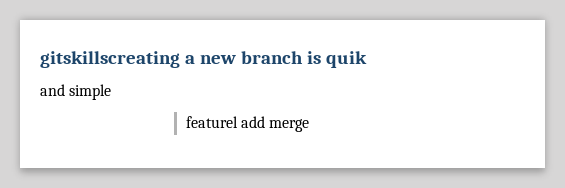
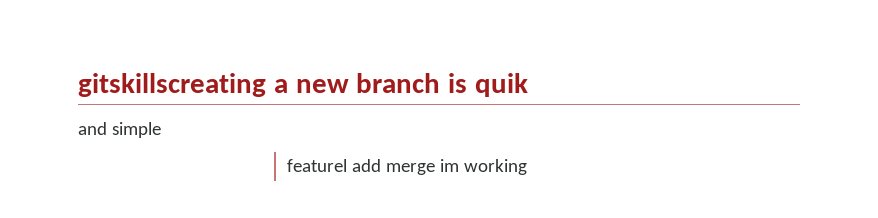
(310, 125) none -> [439,159,527,175] im working

